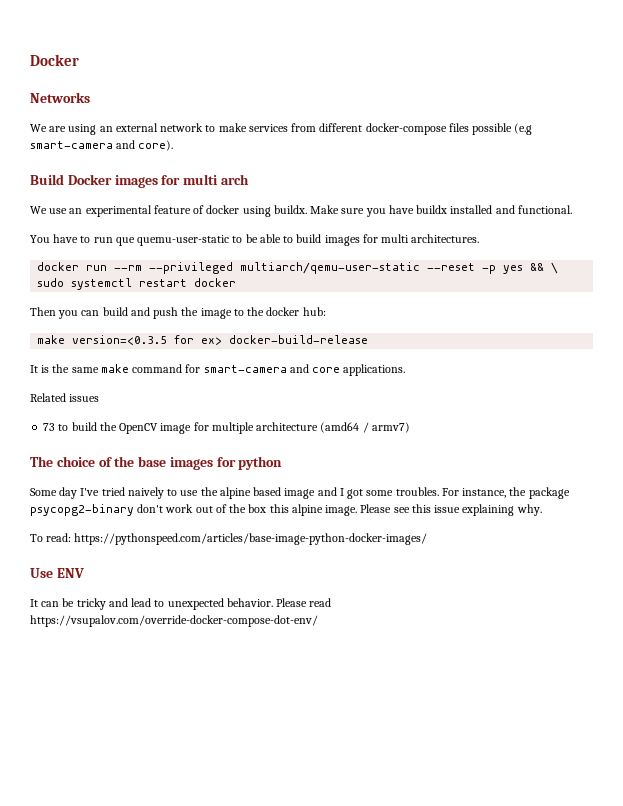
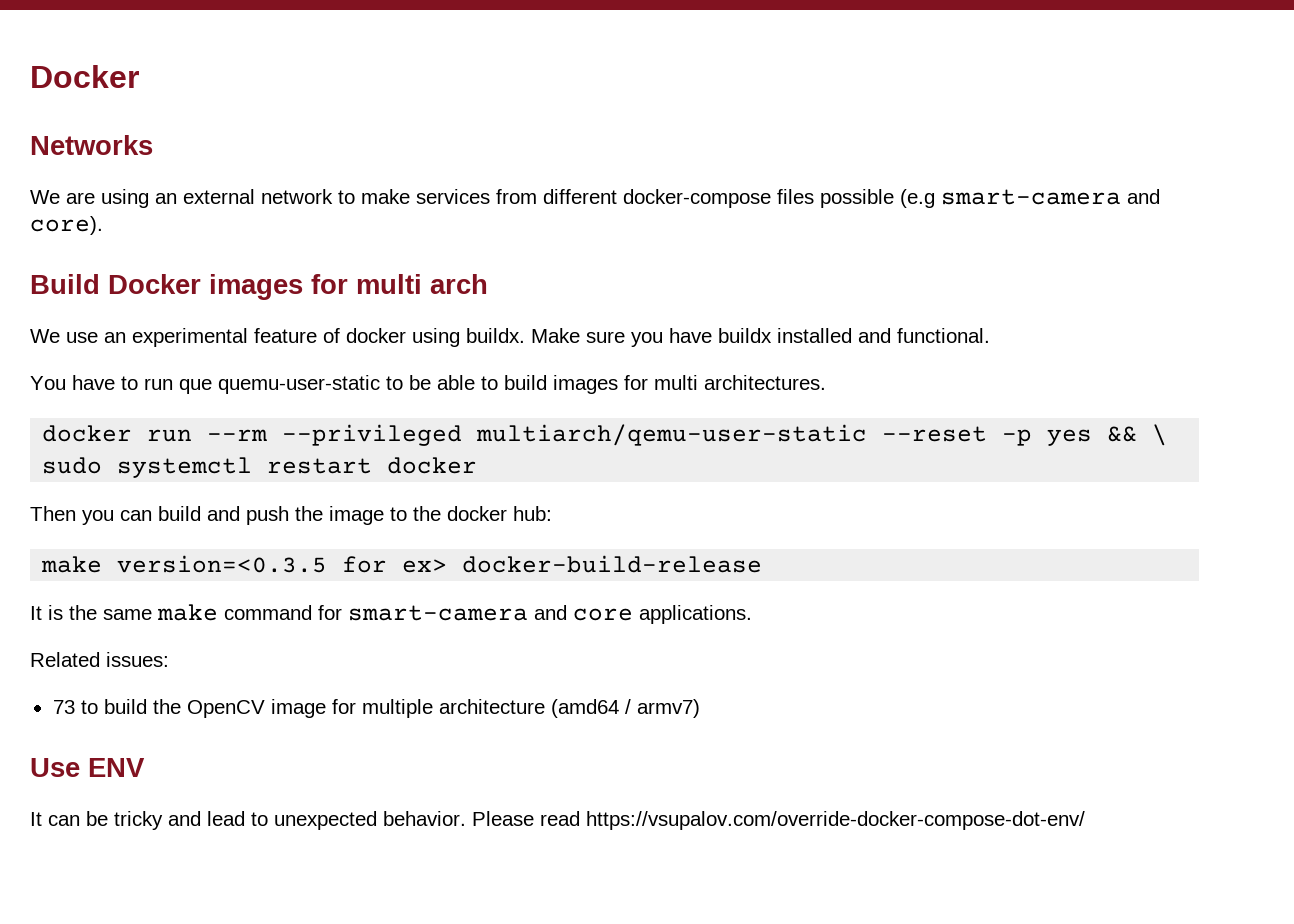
[69,394,100,402] issues -> [106,652,169,667] issues:
[30,456,283,470] [30,487,570,499] [30,504,542,516] [30,533,428,545] // The choice of the base images for python // Some day I've tried naively to use the alpine based image and I got some troubles. For instance, the package psycopg2-binary don't work out of the box this alpine image. Please see this issue explaining why. // To read: https://pythonspeed.com/articles/base-image-python-docker-images/ -> (700, 708) none

